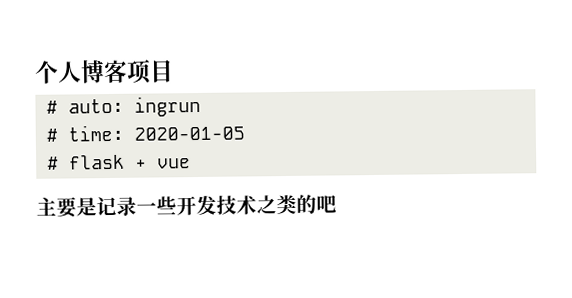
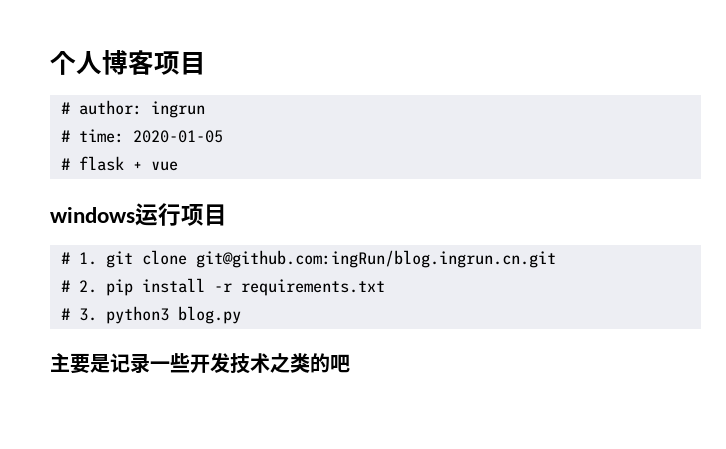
[67,98,124,114] auto: -> [78,100,142,115] author:
(191, 163) none -> [50,203,227,226] [60,250,556,268] [60,278,385,296] [60,306,241,324] // windows运行项目 // # 1. git clone git@github.com:ingRun/blog.ingrun.cn.git // # 2. pip install -r requirements.txt // # 3. python3 blog.py

